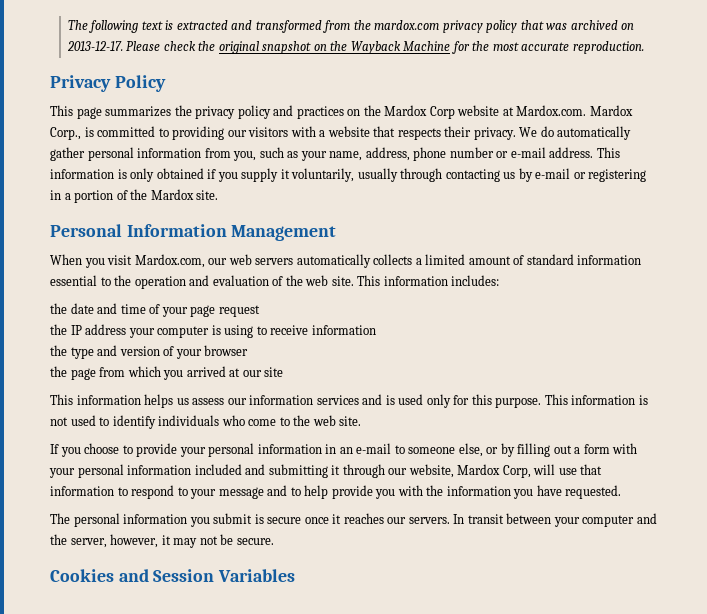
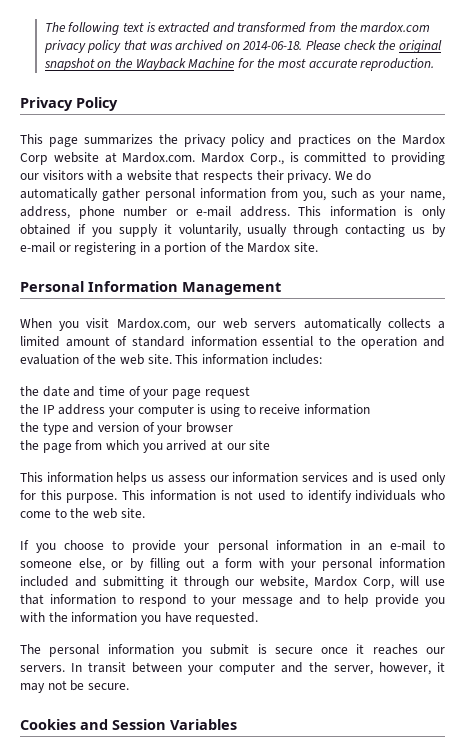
[66,41,123,51] 2013-12-17. -> [242,41,303,50] 2014-06-18.

